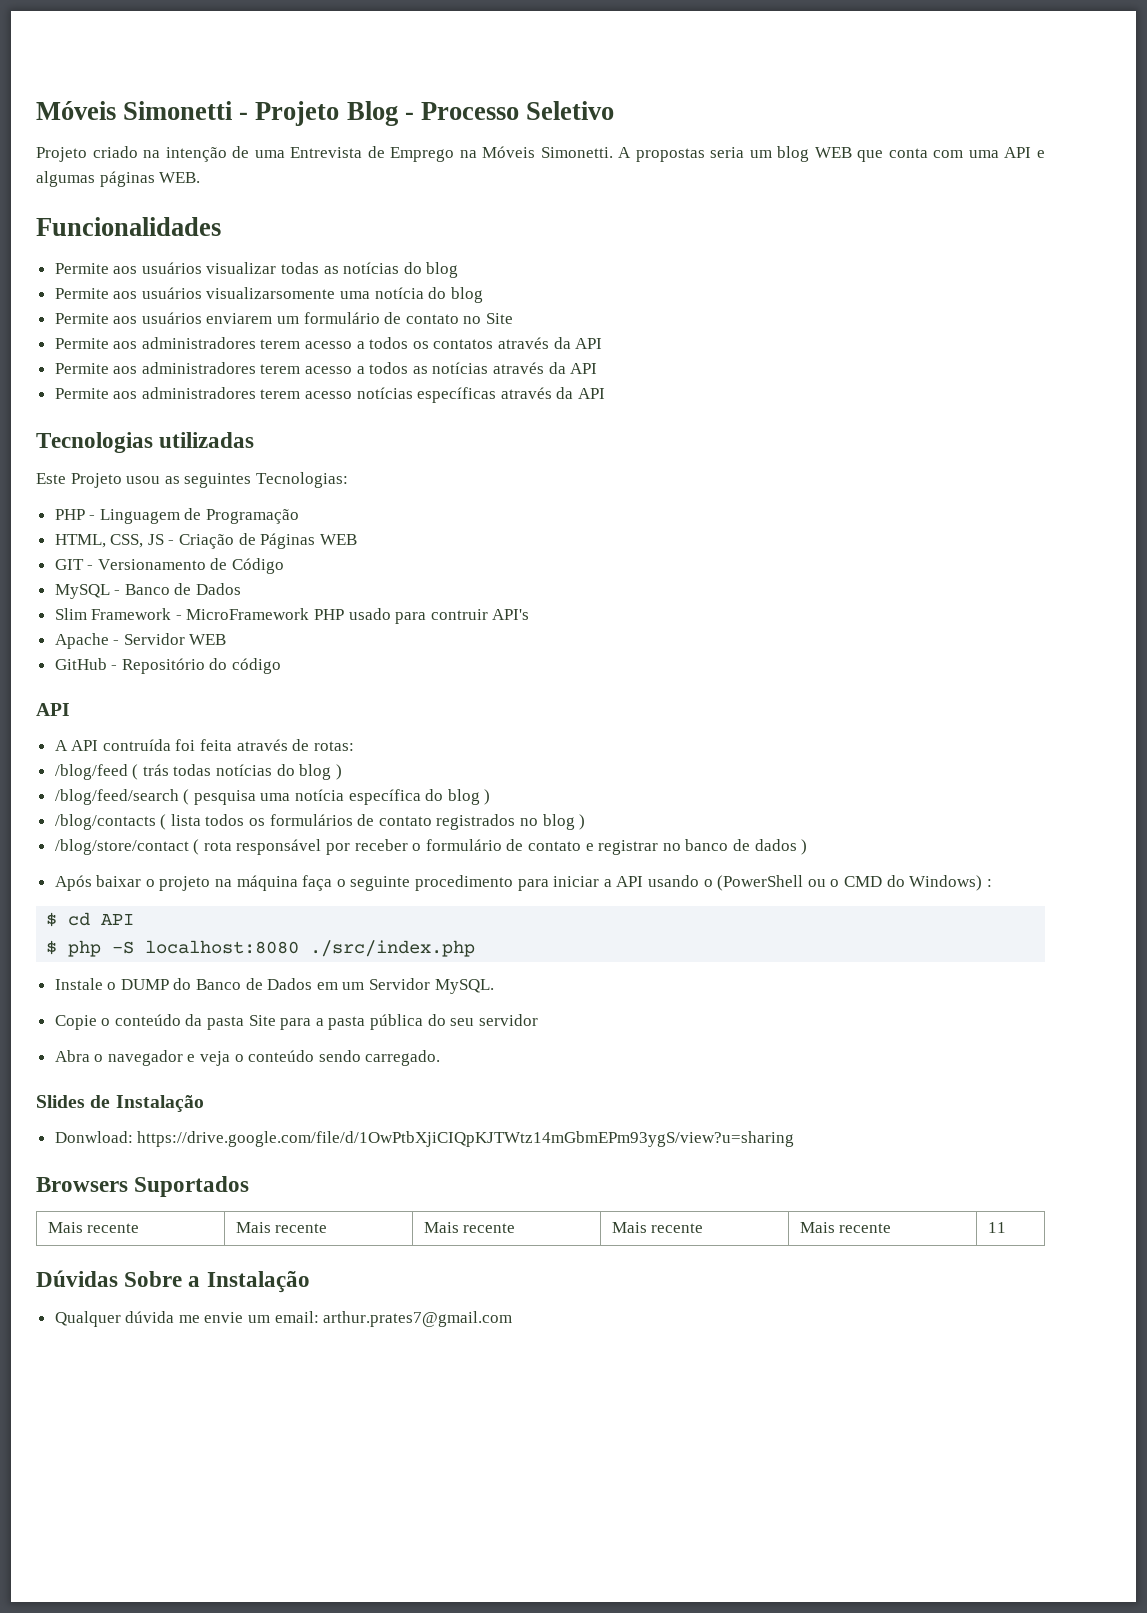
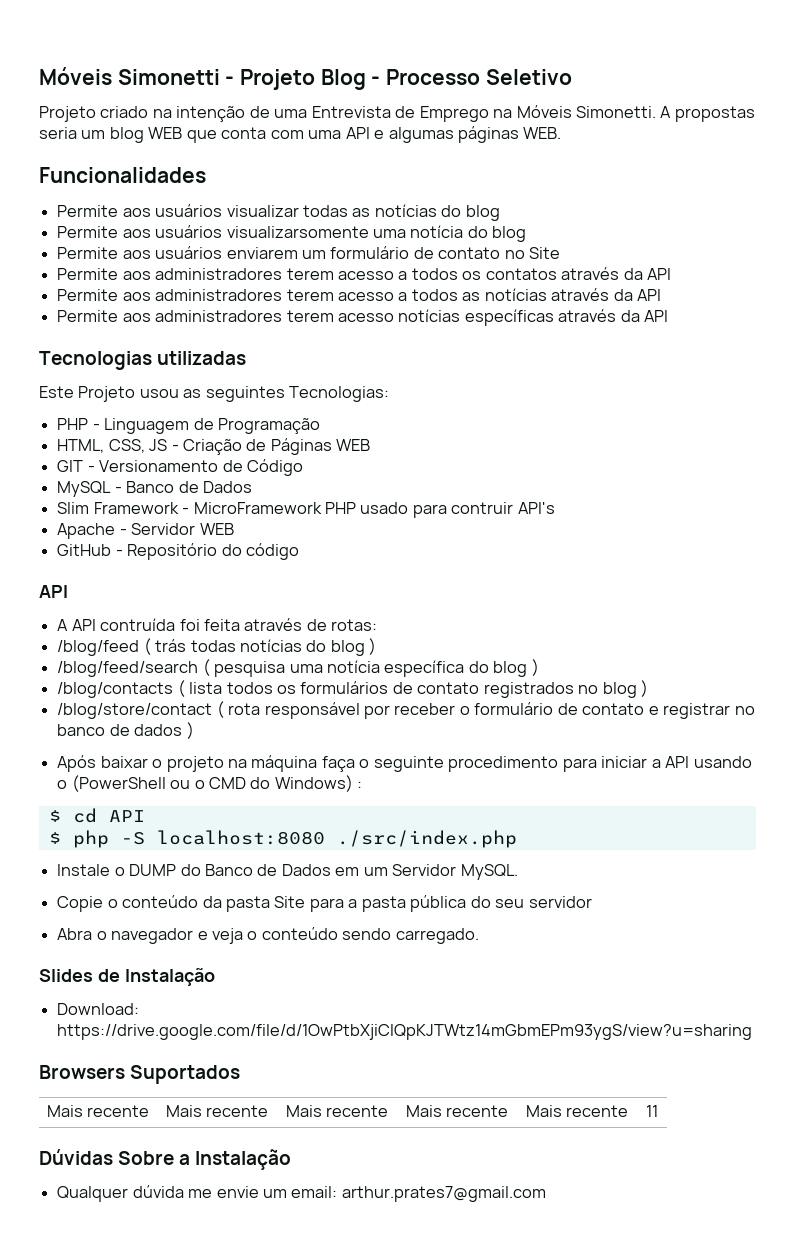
[54,1131,133,1143] Donwload: -> [57,1003,140,1015] Download:

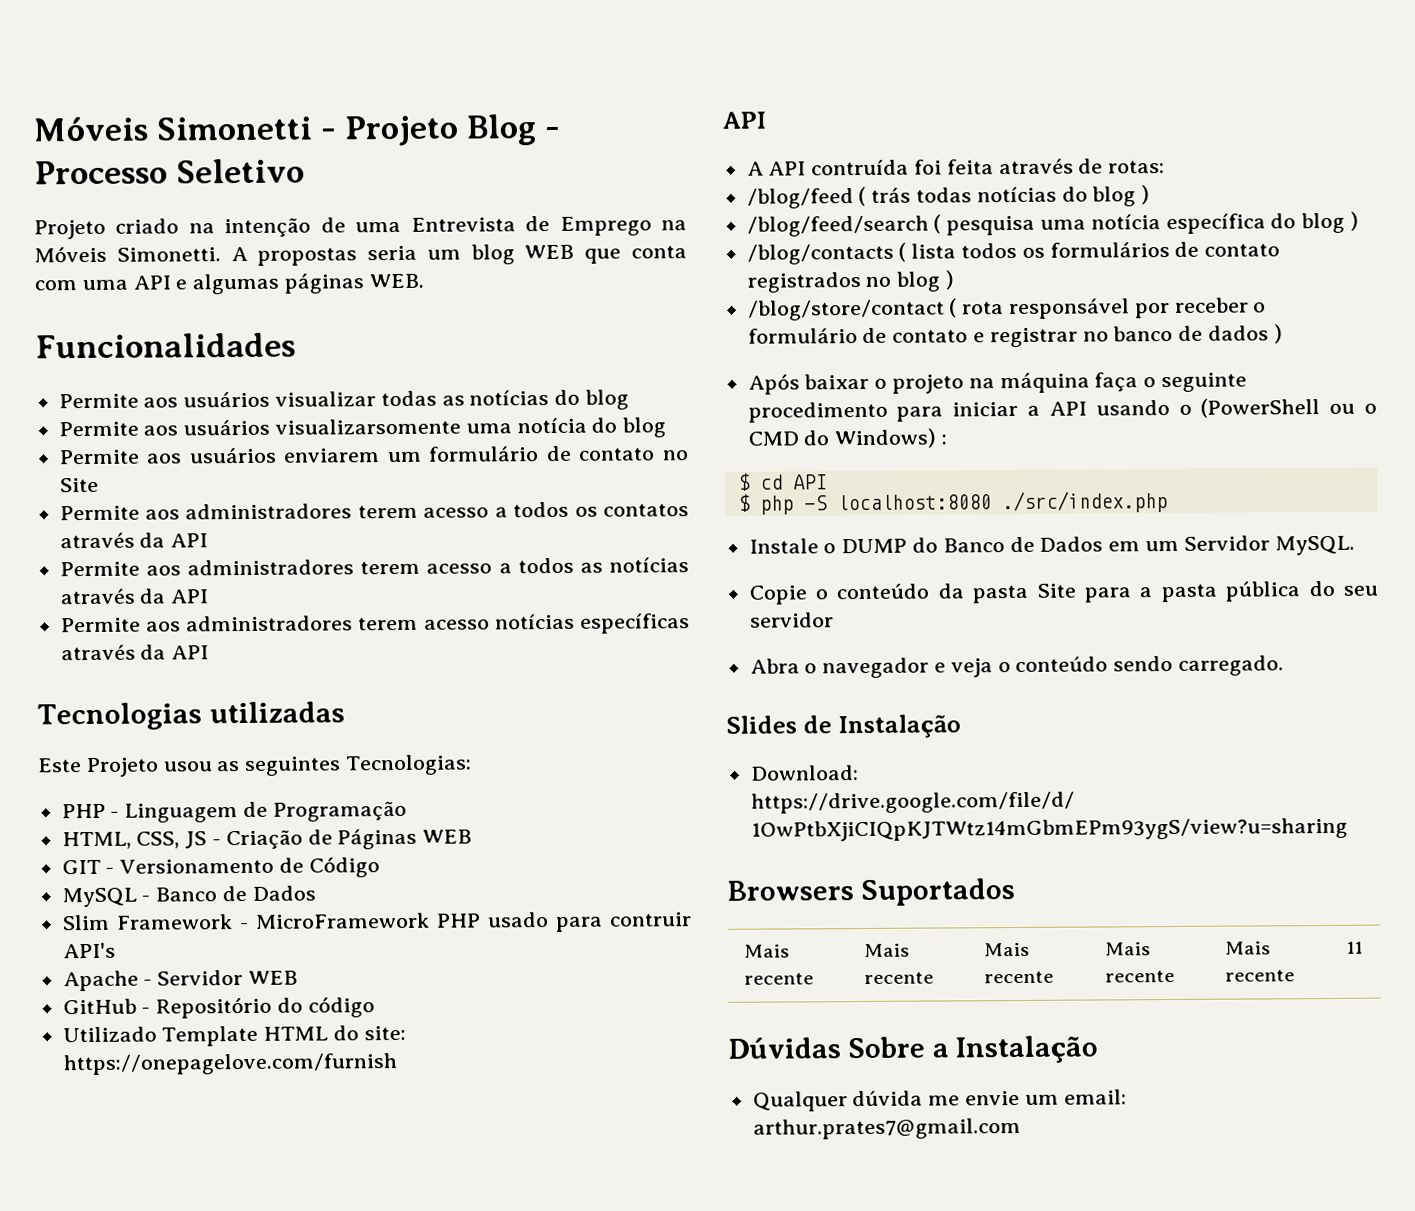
(299, 551) none -> [62,1025,406,1047] [62,1053,398,1076] // Utilizado Template HTML do site: https://onepagelove.com/furnish

